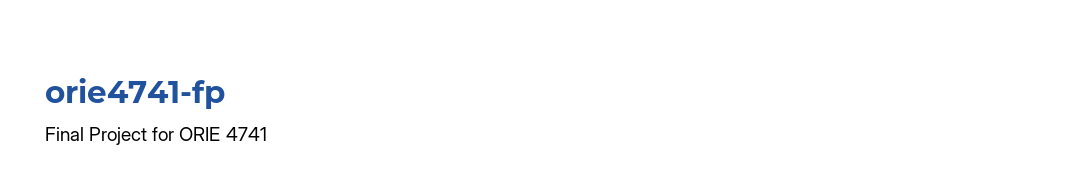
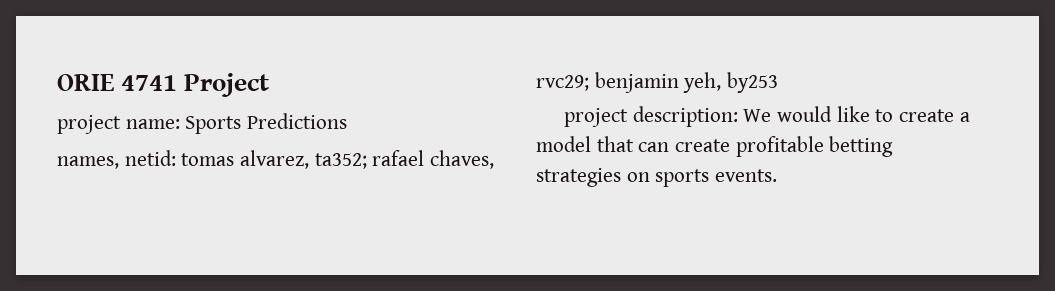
[45,78,225,109] [45,127,267,145] orie4741-fp // Final Project for ORIE 4741 -> [57,73,270,97] [57,113,348,134] [57,150,495,169] [536,72,779,93] [564,106,970,127] [536,136,894,157] [536,168,778,187] ORIE 4741 Project // project name: Sports Predictions // names, netid: tomas alvarez, ta352; rafael chaves, rvc29; benjamin yeh, by253 // project description: We would like to create a model that can create profitable betting strategies on sports events.

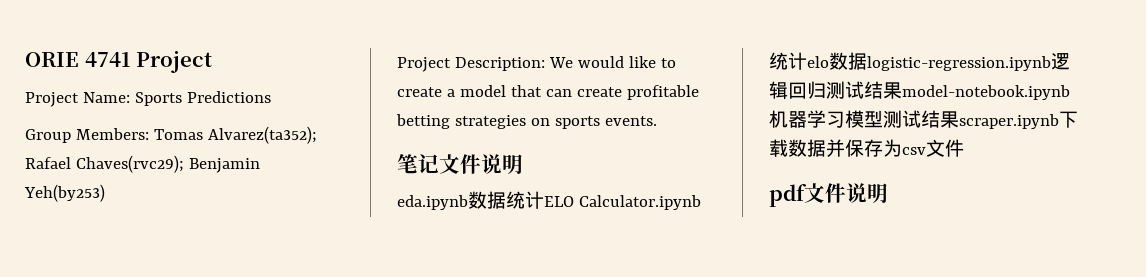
[57,115,180,134] project name: -> [25,92,130,107] Project Name:
[57,150,495,169] [536,72,779,93] [564,106,738,127] names, netid: tomas alvarez, ta352; rafael chaves, rvc29; benjamin yeh, by253 // project description: -> [25,126,317,144] [25,155,260,173] [24,184,105,202] [397,57,545,72] Group Members: Tomas Alvarez(ta352); Rafael Chaves(rvc29); Benjamin Yeh(by253) // Project Description:
(778, 175) none -> [397,154,523,174] [397,191,701,210] [769,52,1070,71] [769,81,1070,100] [769,110,1078,129] [769,139,964,157] [769,183,888,207] // 笔记文件说明 // eda.ipynb数据统计ELO Calculator.ipynb统计elo数据logistic-regression.ipynb逻辑回归测试结果model-notebook.ipynb机器学习模型测试结果scraper.ipynb下载数据并保存为csv文件 // pdf文件说明

